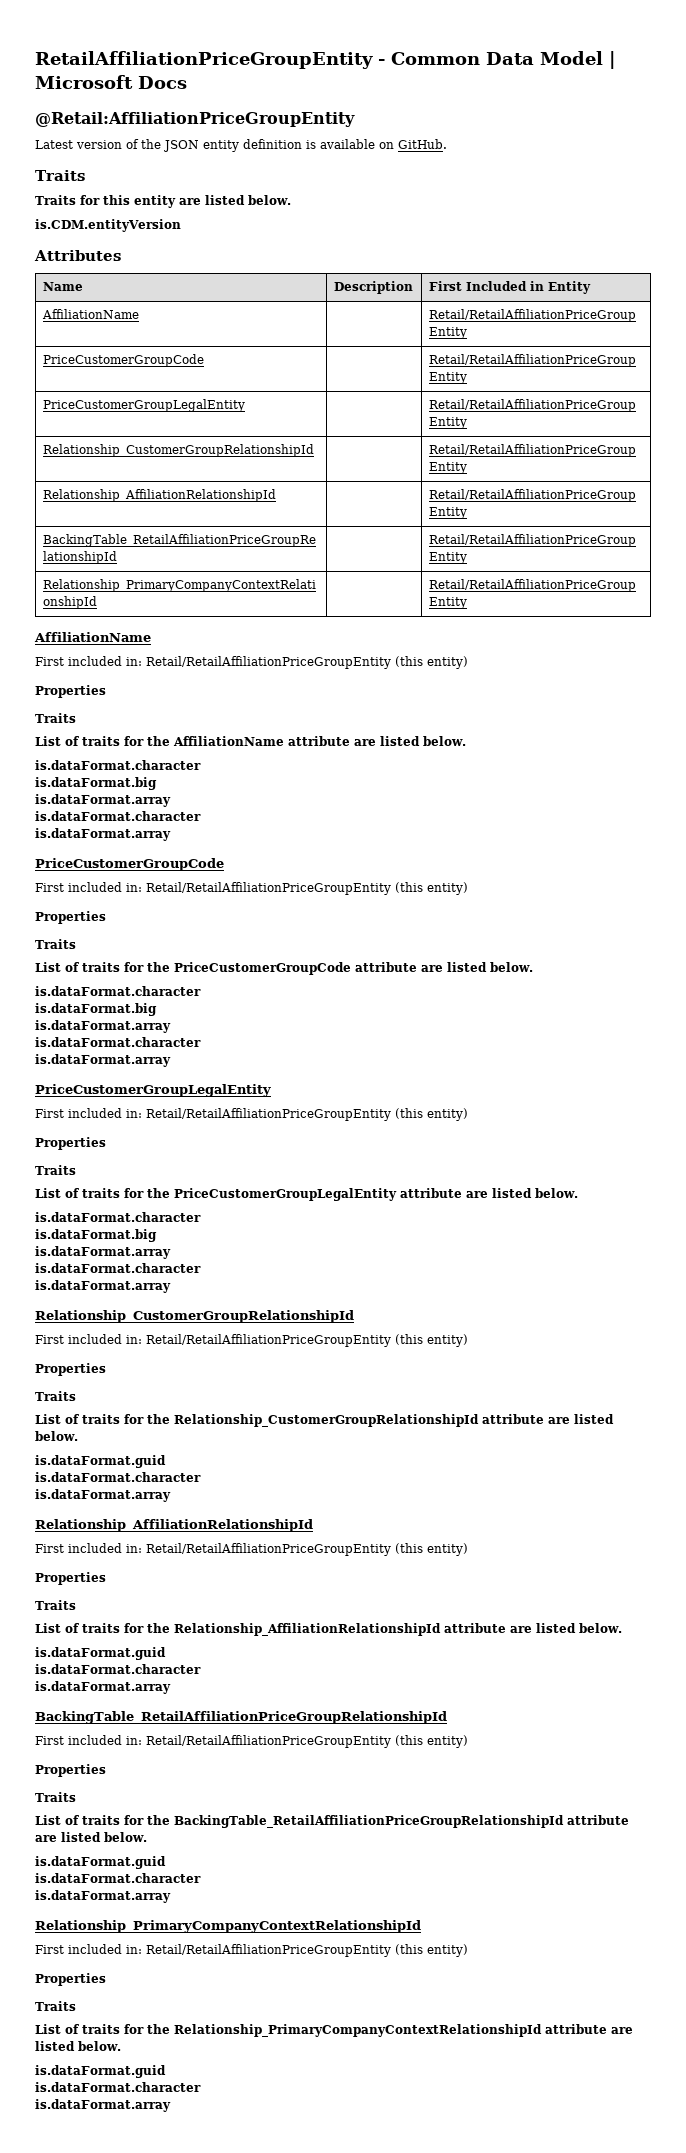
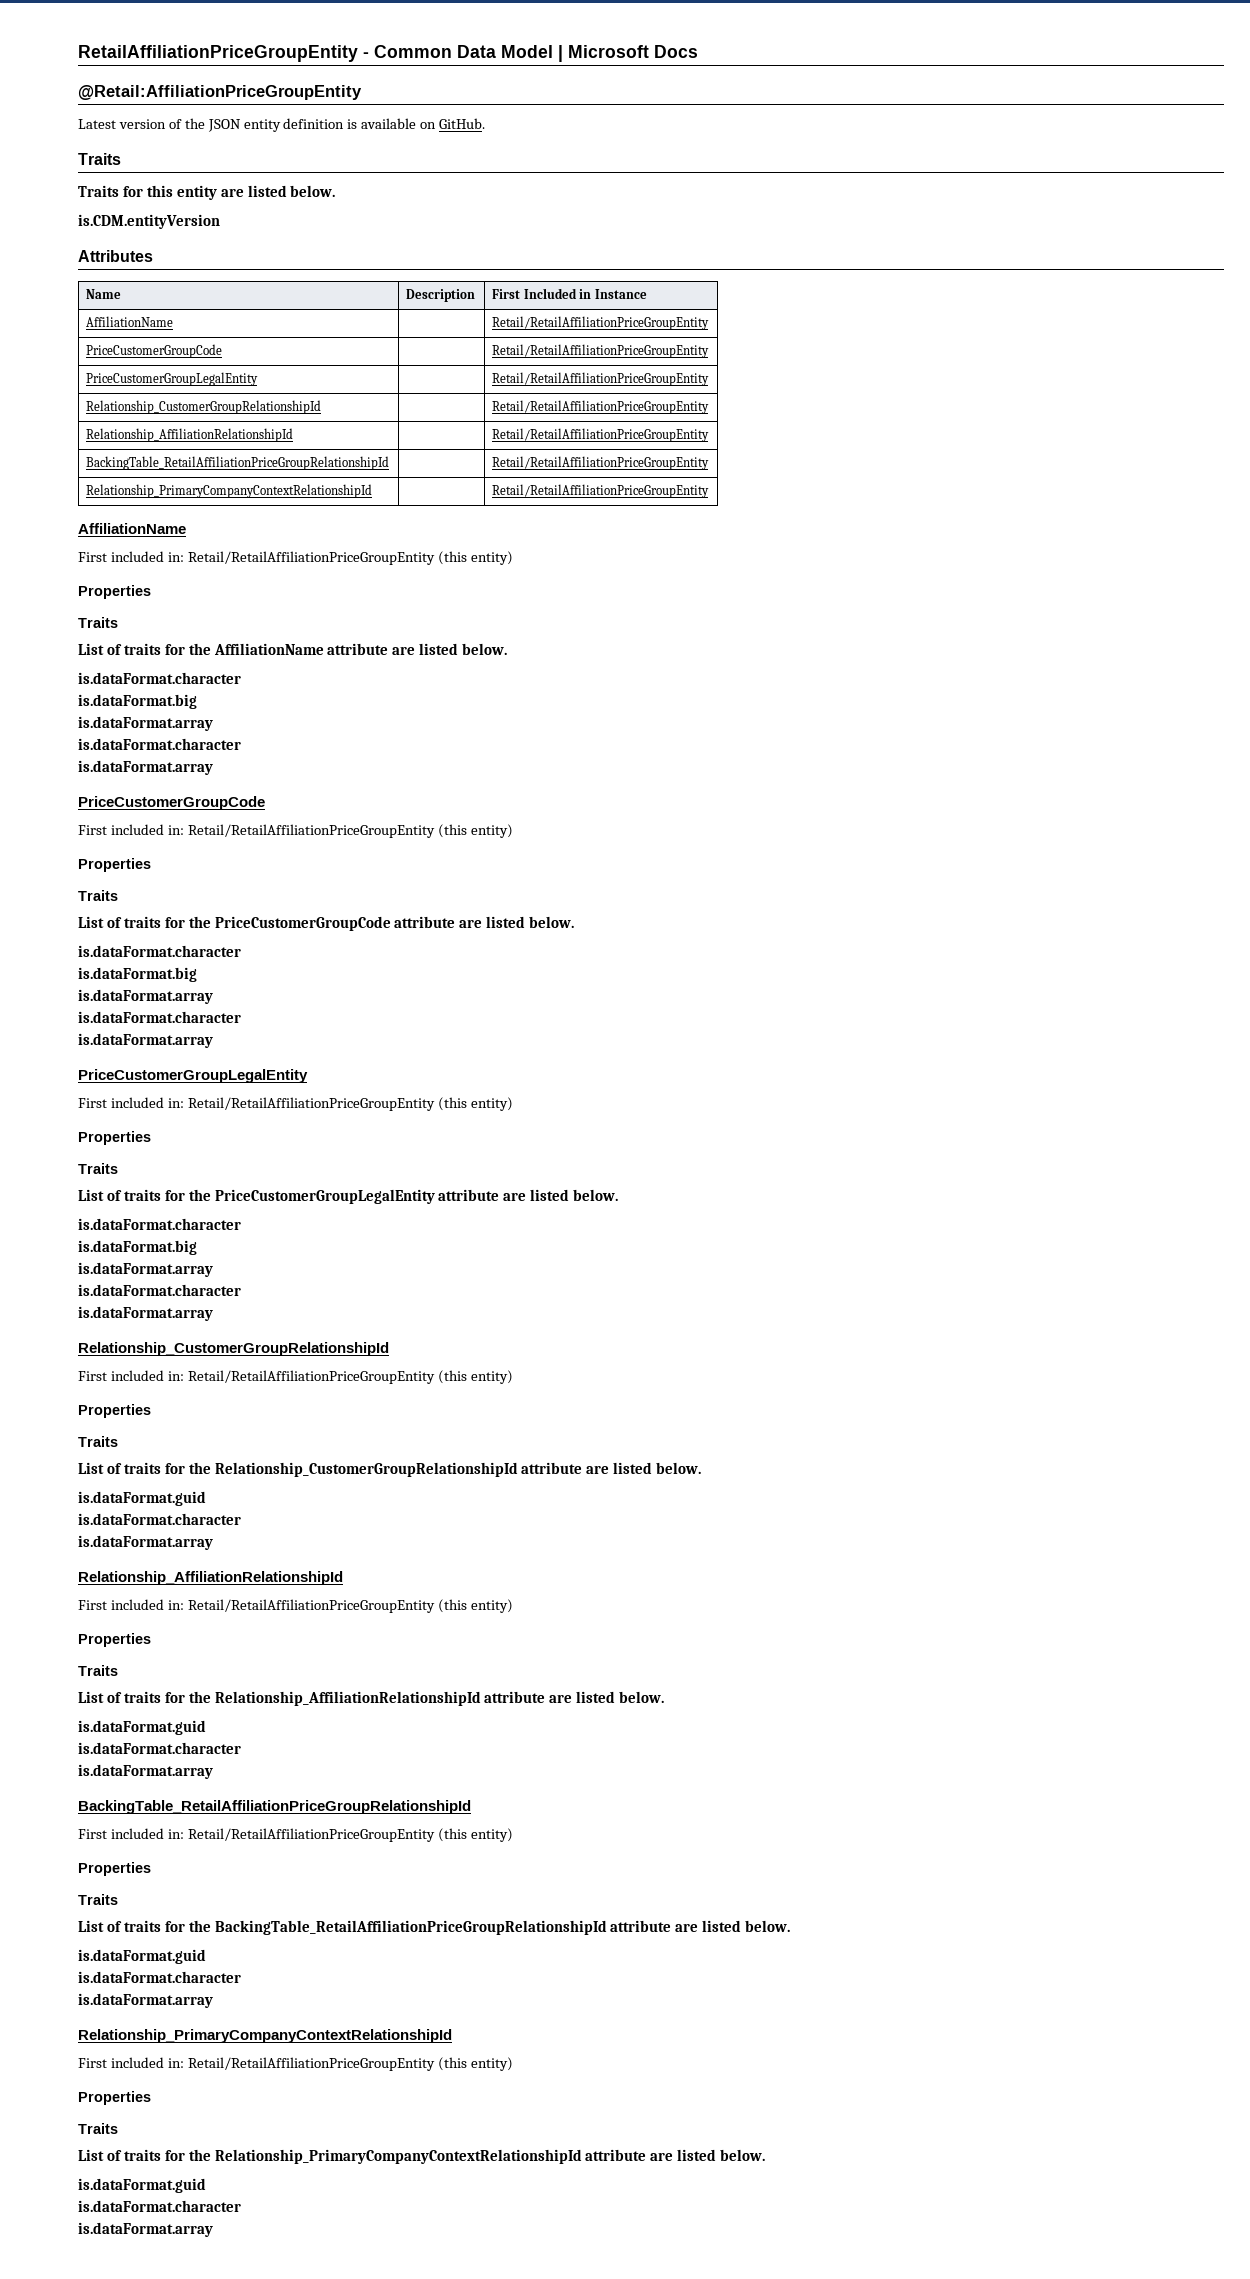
[547,281,591,294] Entity -> [594,289,647,299] Instance

